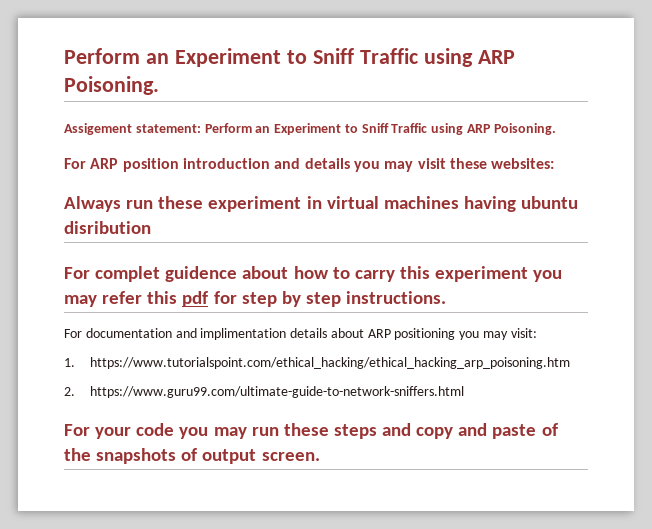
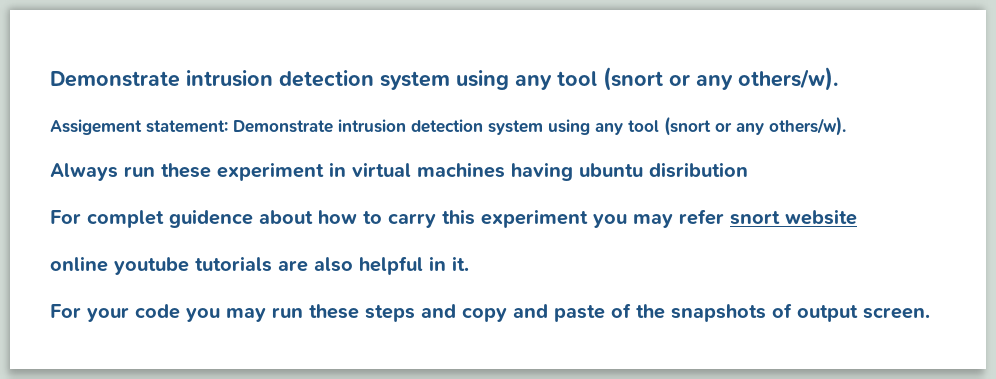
[64,48,515,67] [64,76,159,95] [64,123,556,135] [64,158,555,172] Perform an Experiment to Sniff Traffic using ARP Poisoning. // Assigement statement: Perform an Experiment to Sniff Traffic using ARP Poisoning. // For ARP position introduction and details you may visit these websites: -> [50,67,838,91] [50,116,846,136] Demonstrate intrusion detection system using any tool (snort or any others/w). // Assigement statement: Demonstrate intrusion detection system using any tool (snort or any others/w).
[147,291,447,307] [64,328,537,340] [64,357,570,369] [64,386,464,398] this pdf for step by step instructions. // For documentation and implimentation details about ARP positioning you may visit: // 1. https://www.tutorialspoint.com/ethical_hacking/ethical_hacking_arp_poisoning.htm // 2. https://www.guru99.com/ultimate-guide-to-network-sniffers.html -> [730,209,857,225] [50,256,469,275] snort website // online youtube tutorials are also helpful in it.

